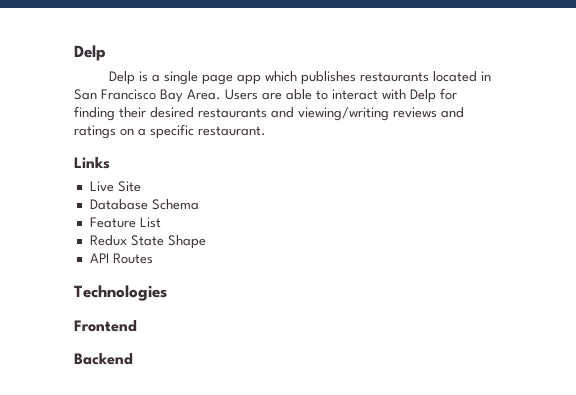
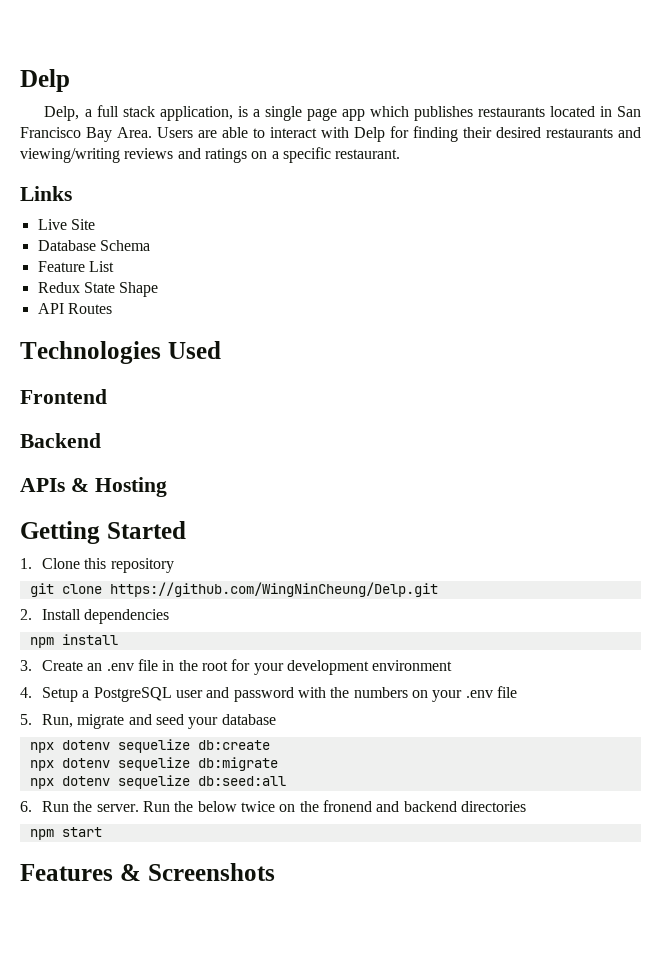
[108,71,135,85] Delp -> [44,105,233,121] Delp, a full stack application,
(167, 293) none -> [167,341,221,359] Used
(133, 359) none -> [20,477,167,497] [20,521,186,544] [20,558,174,573] [29,582,438,597] [20,609,170,624] [29,634,118,648] [20,659,453,675] [20,686,517,702] [20,714,276,729] [29,739,270,753] [29,757,278,771] [29,775,286,789] [20,800,526,812] [29,827,102,840] [20,863,275,881] // APIs & Hosting // Getting Started // 1. Clone this repository // git clone https://github.com/WingNinCheung/Delp.git // 2. Install dependencies // npm install // 3. Create an .env file in the root for your development environment // 4. Setup a PostgreSQL user and password with the numbers on your .env file // 5. Run, migrate and seed your database // npx dotenv sequelize db:create // npx dotenv sequelize db:migrate // npx dotenv sequelize db:seed:all // 6. Run the server. Run the below twice on the fronend and backend directories // npm start // Features & Screenshots

